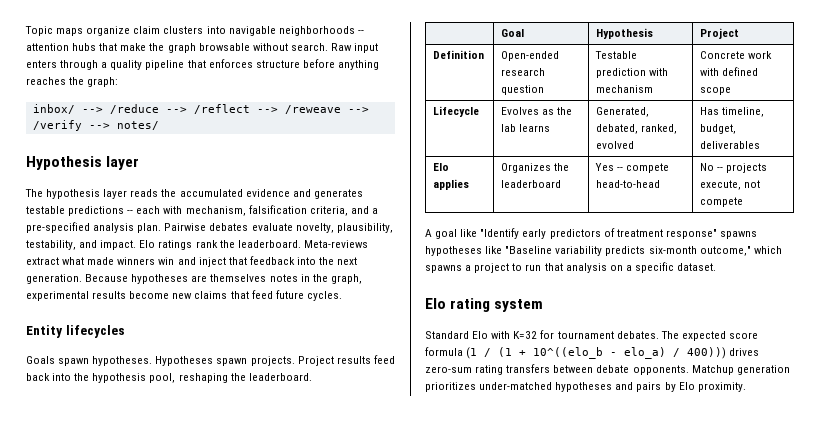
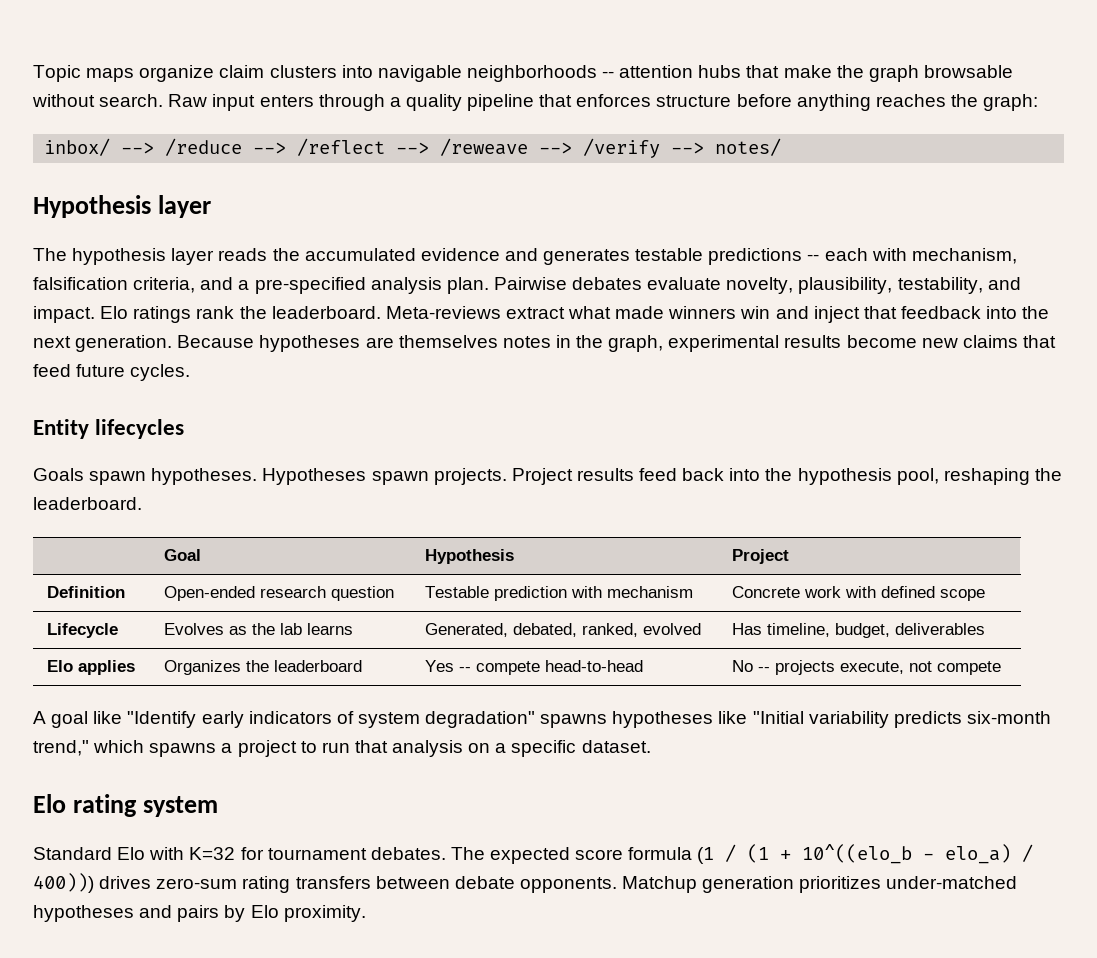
[549,228,717,239] predictors of treatment response" -> [248,711,536,728] indicators of system degradation"
[505,246,553,254] "Baseline -> [752,711,804,724] "Initial
[699,246,751,256] outcome," -> [33,740,89,756] trend,"

